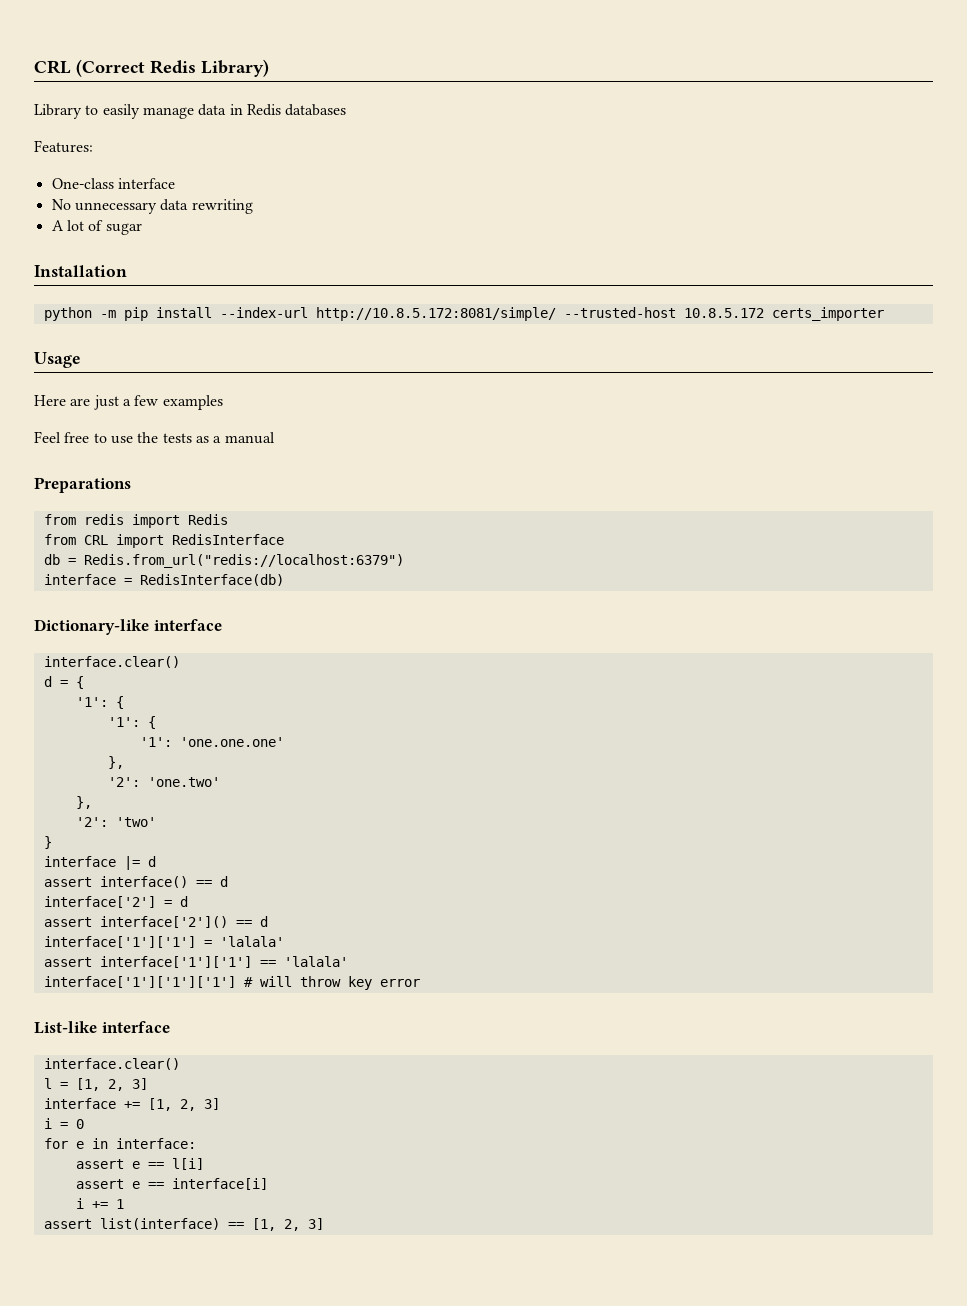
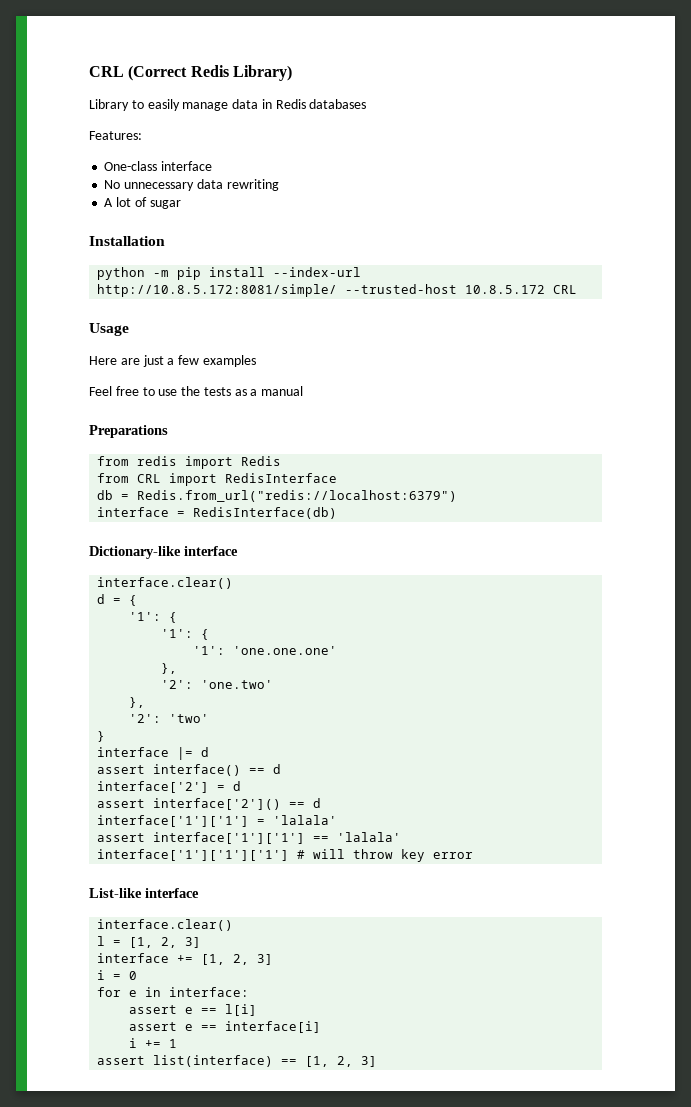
[771,307,884,321] certs_importer -> [553,285,578,294] CRL

